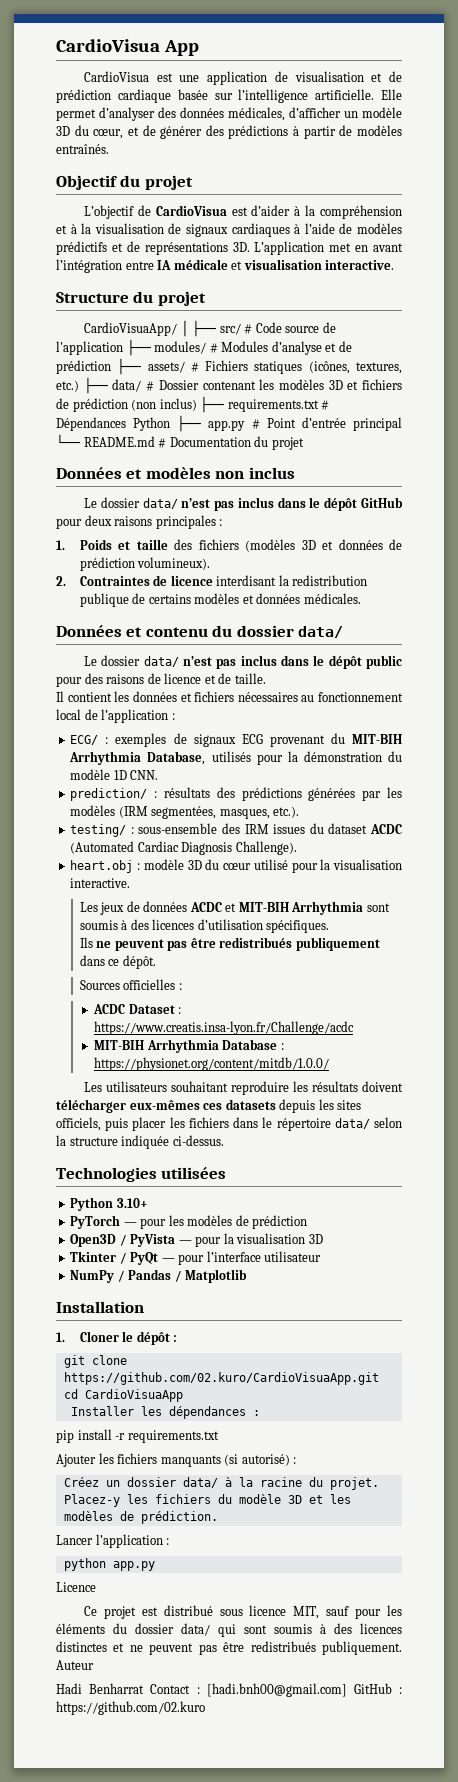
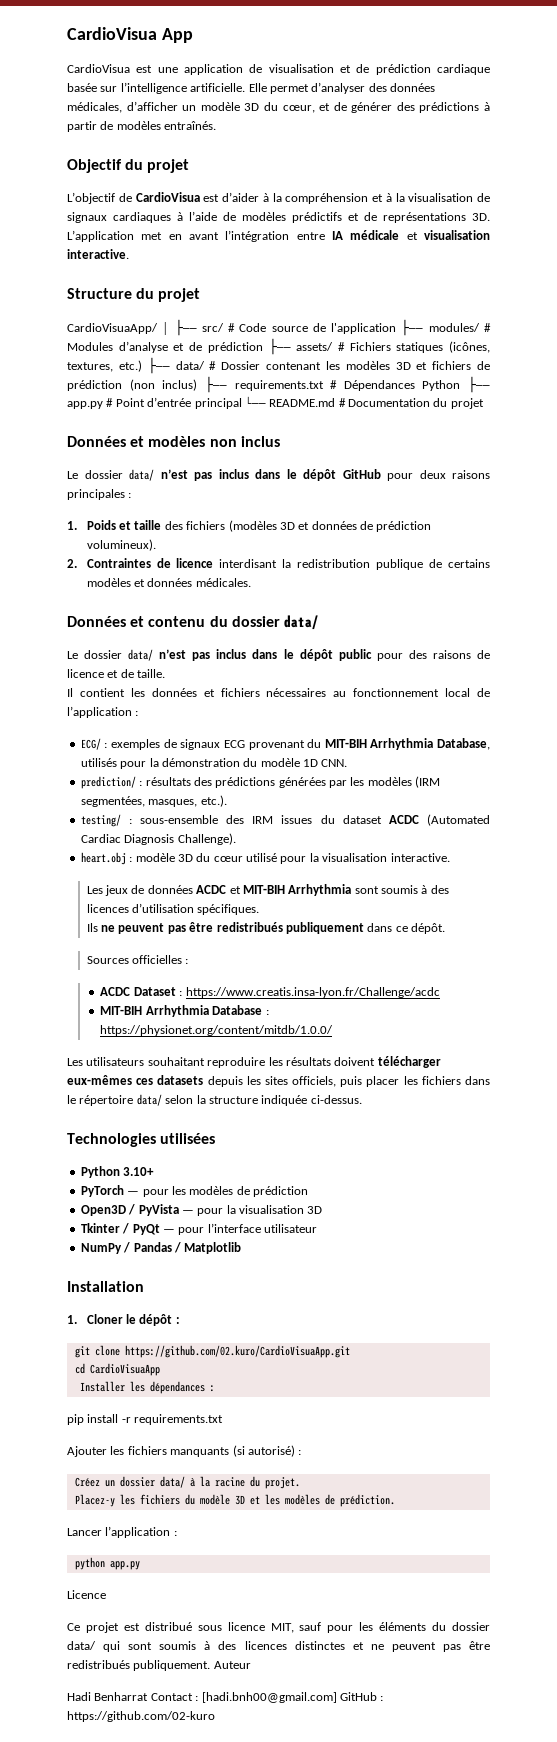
[56,1701,205,1715] https://github.com/02.kuro -> [67,1711,215,1722] https://github.com/02-kuro

